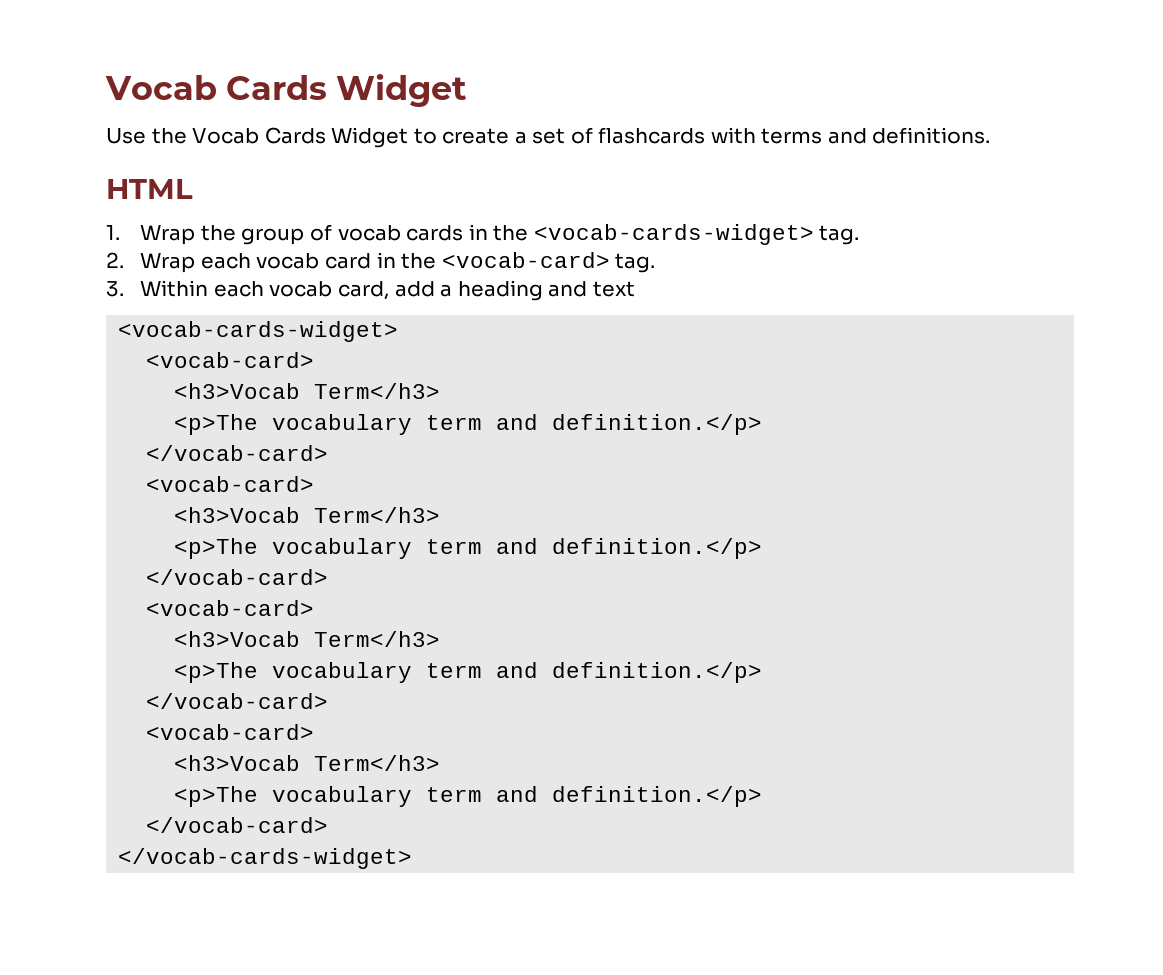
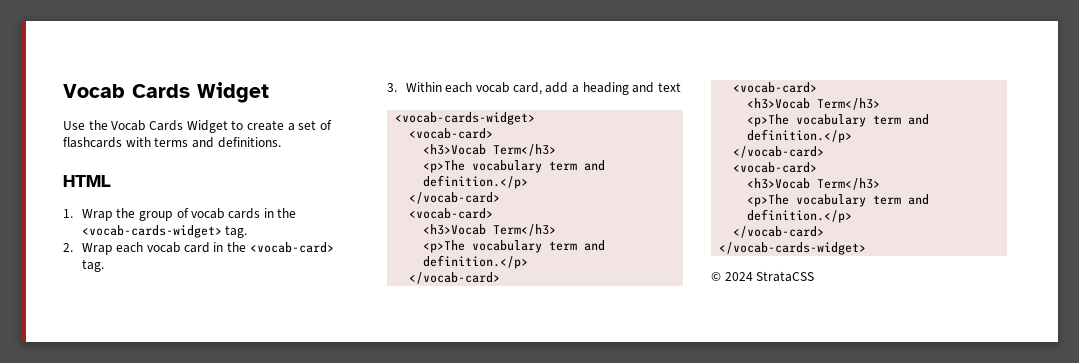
(413, 858) none -> [711,271,815,282] // © 2024 StrataCSS

